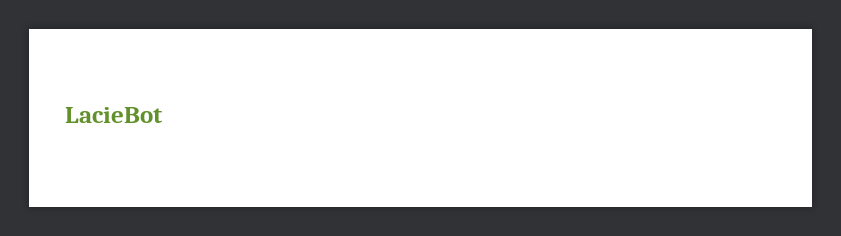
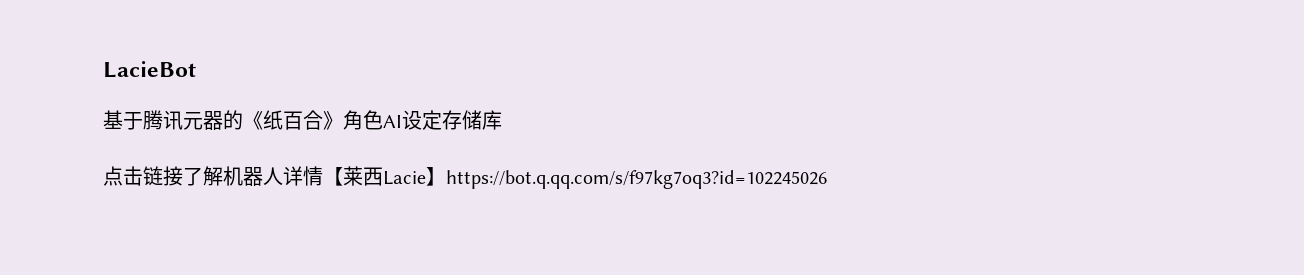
(163, 115) none -> [103,110,502,130] [103,166,827,189] // 基于腾讯元器的《纸百合》角色AI设定存储库 // 点击链接了解机器人详情【莱西Lacie】https://bot.q.qq.com/s/f97kg7oq3?id=102245026

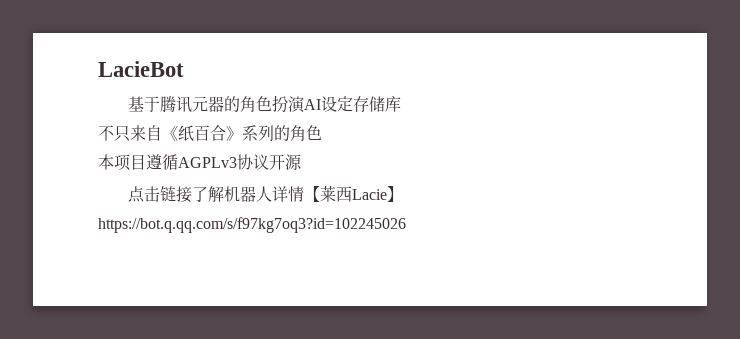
[243,110,383,130] 《纸百合》角色 -> [239,95,306,113] 角色扮演
(502, 120) none -> [98,125,322,142] [98,154,302,171] // 不只来自《纸百合》系列的角色 // 本项目遵循AGPLv3协议开源

